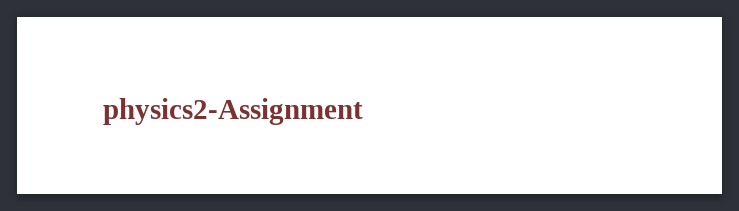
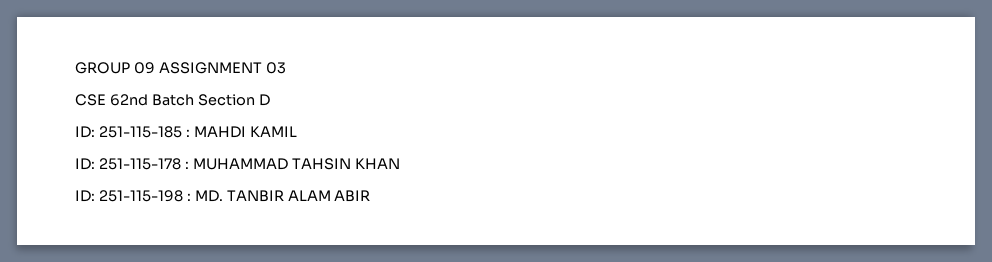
[103,98,363,125] physics2-Assignment -> [75,62,286,74] [75,94,270,106] [75,126,297,138] [75,158,400,170] [75,190,371,202] GROUP 09 ASSIGNMENT 03 // CSE 62nd Batch Section D // ID: 251-115-185 : MAHDI KAMIL // ID: 251-115-178 : MUHAMMAD TAHSIN KHAN // ID: 251-115-198 : MD. TANBIR ALAM ABIR

